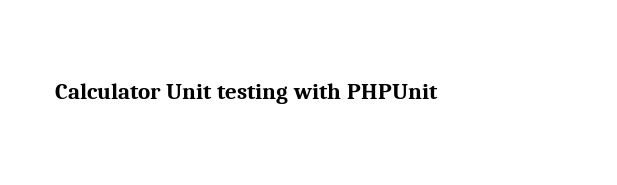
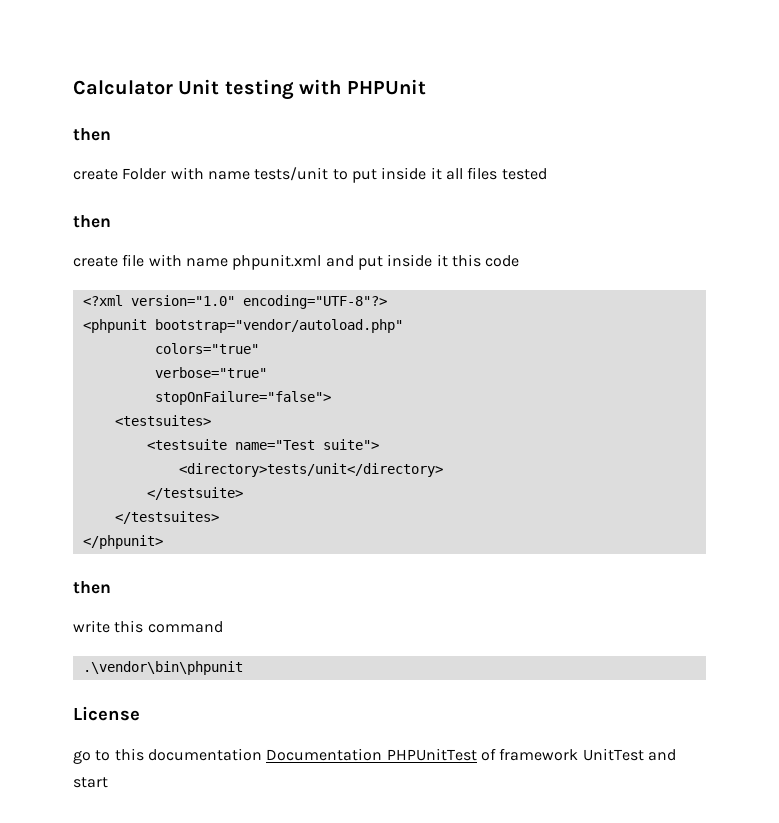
(439, 91) none -> [73,128,111,141] [73,167,547,183] [73,215,111,228] [73,254,520,270] [82,295,387,309] [82,319,403,333] [154,343,259,354] [154,367,267,378] [154,391,331,405] [114,415,211,426] [146,439,379,450] [178,463,443,477] [146,487,243,500] [114,511,219,524] [82,535,163,549] [73,581,111,594] [73,620,223,633] [82,661,243,675] [73,706,140,721] [73,748,676,764] [73,777,108,788] // then // create Folder with name tests/unit to put inside it all files tested // then // create file with name phpunit.xml and put inside it this code // <?xml version="1.0" encoding="UTF-8"?> // <phpunit bootstrap="vendor/autoload.php" // colors="true" // verbose="true" // stopOnFailure="false"> // <testsuites> // <testsuite name="Test suite"> // <directory>tests/unit</directory> // </testsuite> // </testsuites> // </phpunit> // then // write this command // .\vendor\bin\phpunit // License // go to this documentation Documentation PHPUnitTest of framework UnitTest and start

